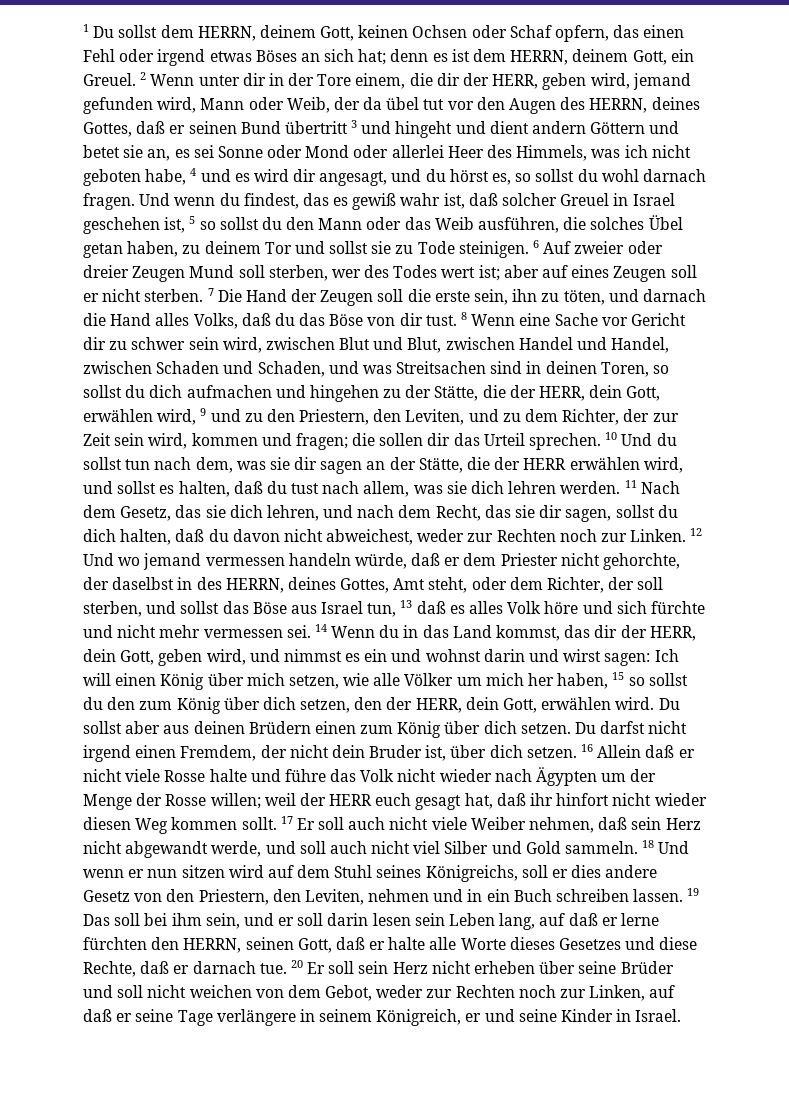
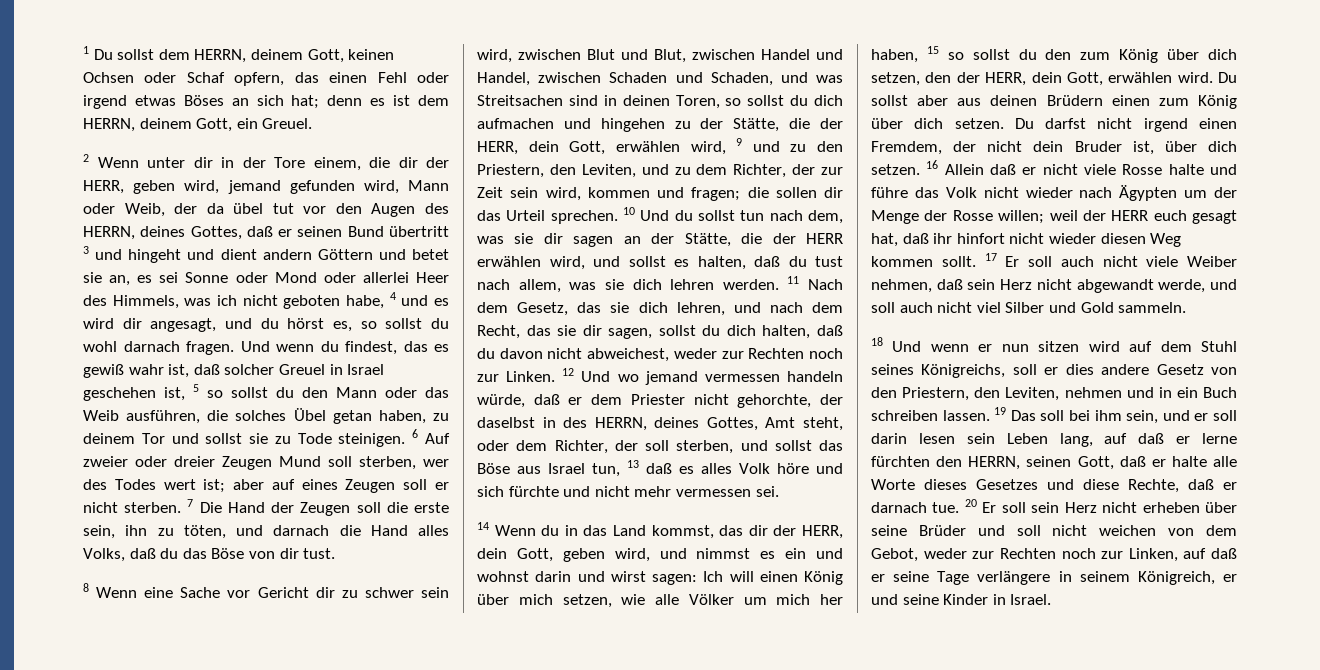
(136, 79) none -> (313, 123) //
(457, 320) none -> (336, 553) //
(311, 631) none -> (779, 491) //
(639, 847) none -> (1187, 307) //

